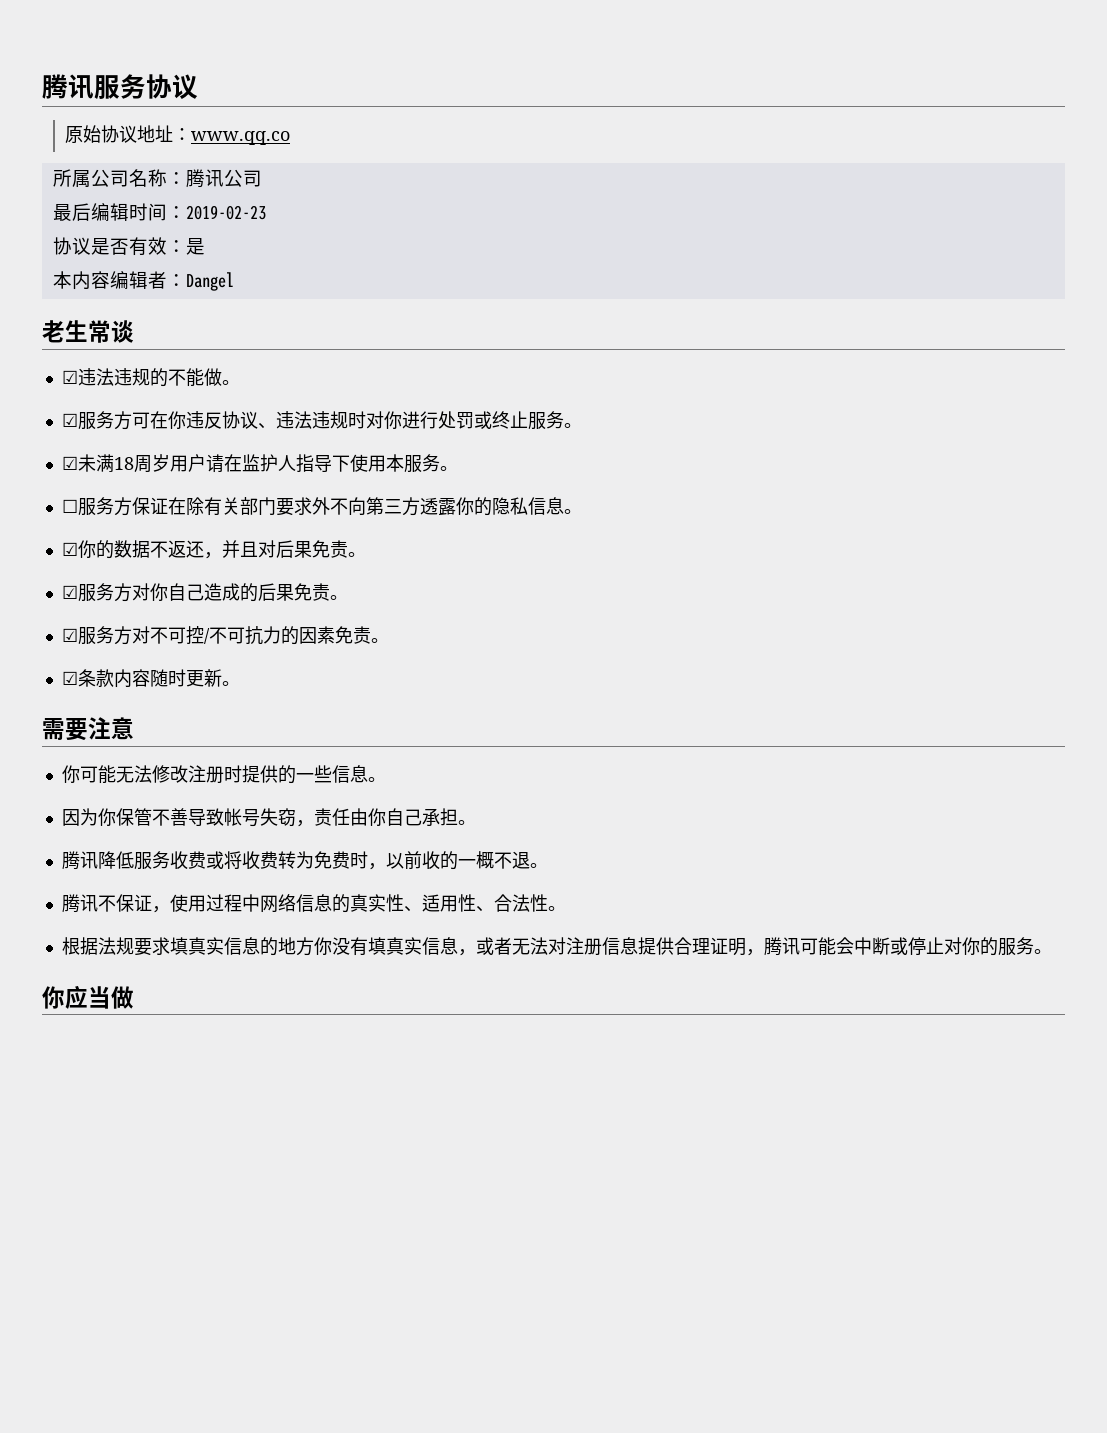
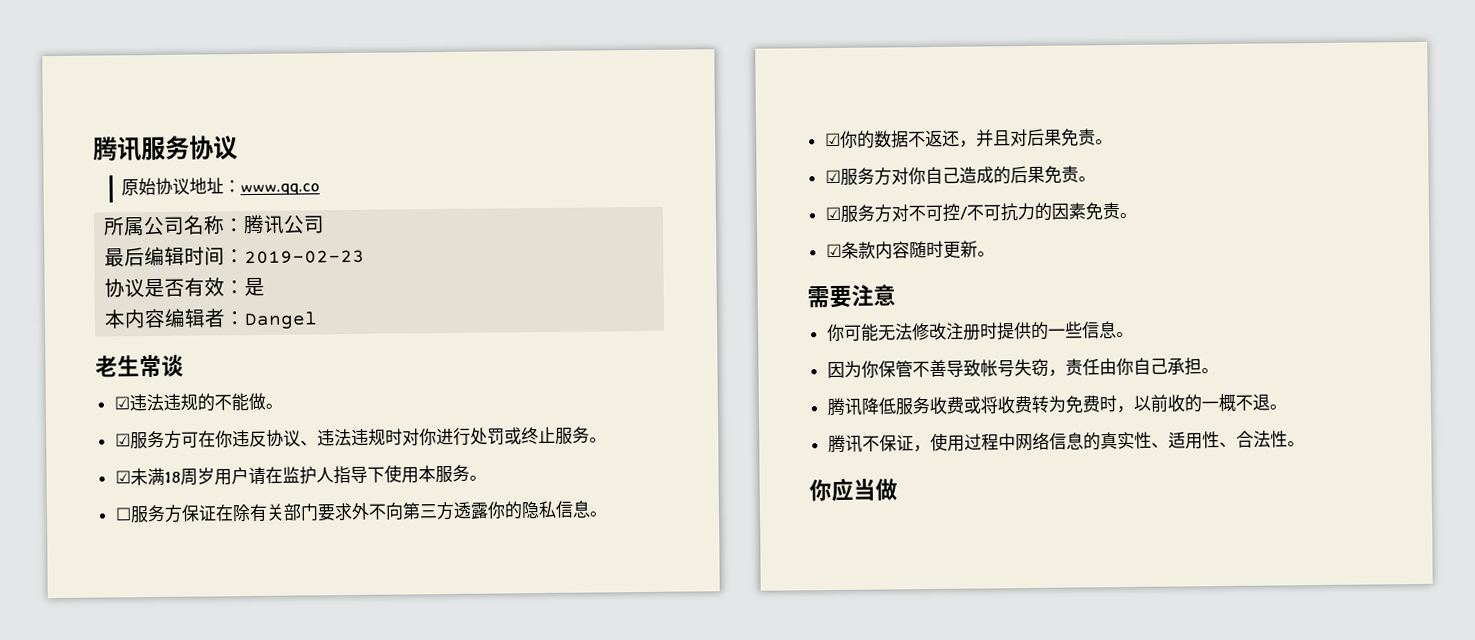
[61,937,1052,956] // 根据法规要求填真实信息的地方你没有填真实信息，或者无法对注册信息提供合理证明，腾讯可能会中断或停止对你的服务。 -> (1305, 444) none

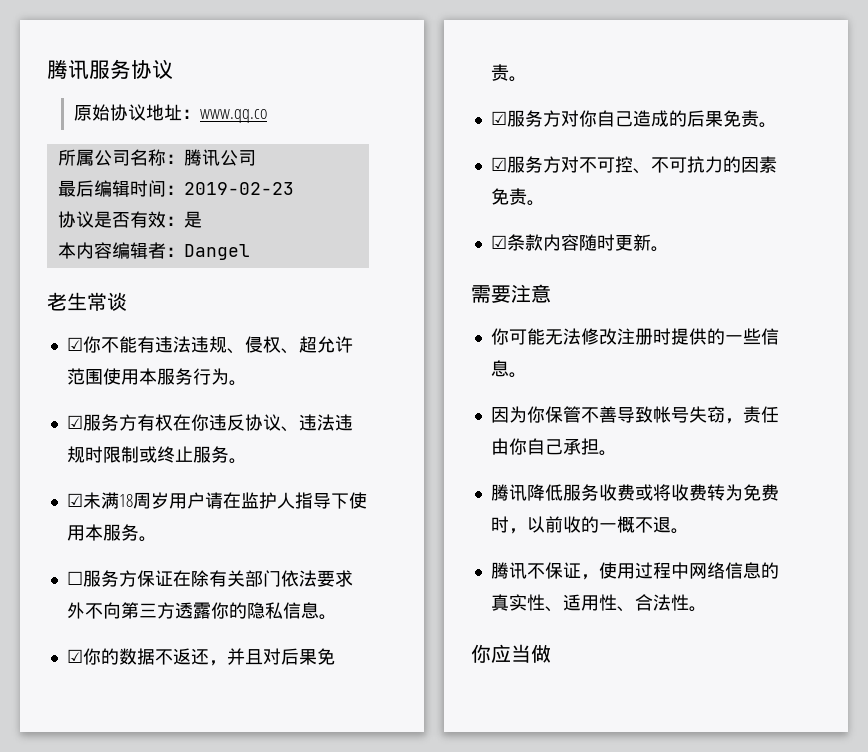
[128,392,283,412] [114,430,199,450] 违法违规的不能做。 // ☑服务方可 -> [82,336,353,354] [66,368,247,386] [66,414,173,431] 你不能有违法违规、侵权、超允许范围使用本服务行为。 // ☑服务方有权
[401,427,505,446] 对你进行处罚 -> [102,446,139,463] 限制
(319, 512) none -> [280,570,317,587] 依法
[958,206,967,220] / -> [632,168,651,174] 、

